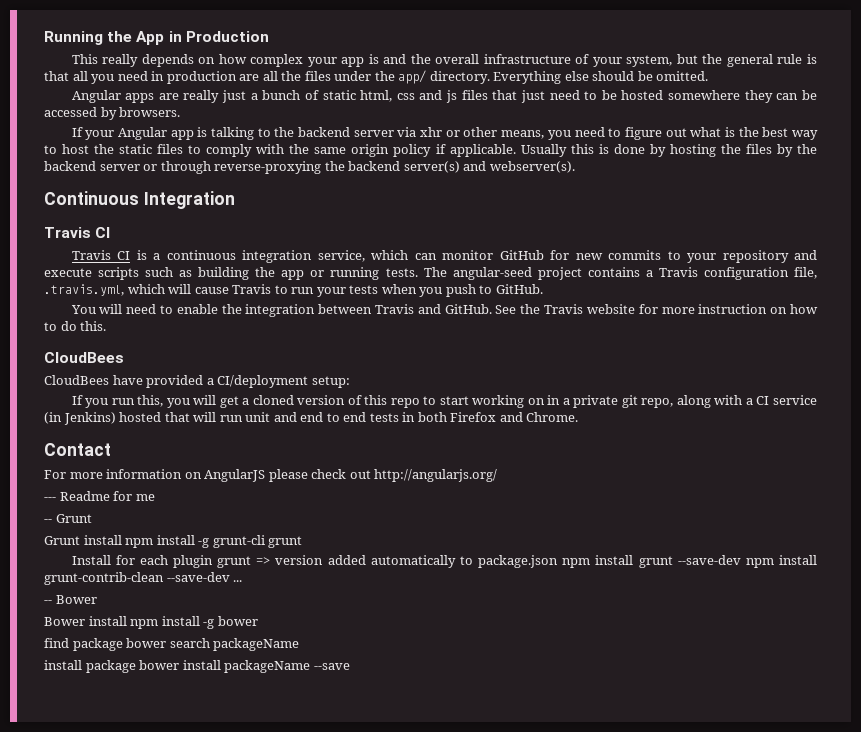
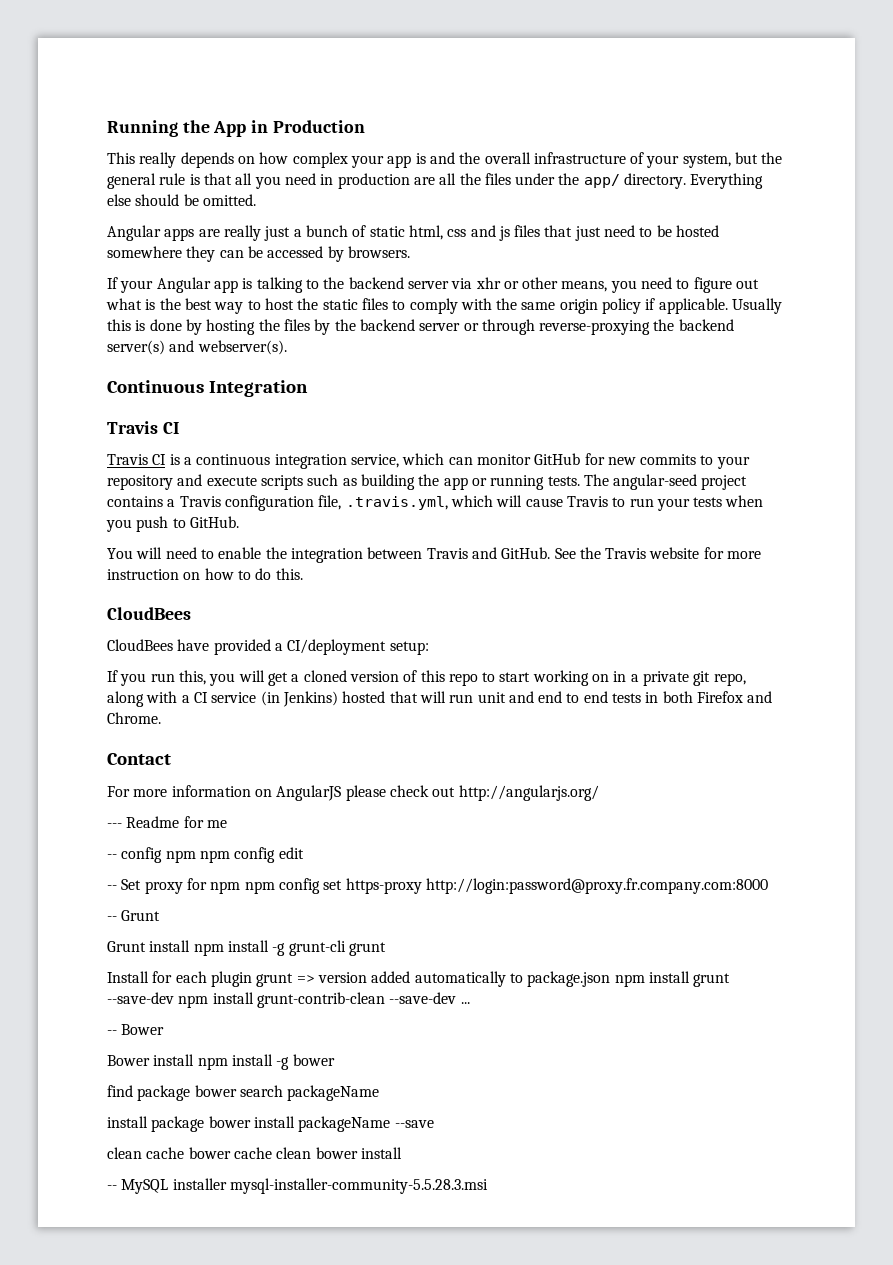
(155, 497) none -> [107,847,304,863] [107,878,768,894] // -- config npm npm config edit // -- Set proxy for npm npm config set https-proxy http://login:password@proxy.fr.company.com:8000
(350, 666) none -> [107,1147,402,1159] [107,1178,488,1194] // clean cache bower cache clean bower install // -- MySQL installer mysql-installer-community-5.5.28.3.msi

